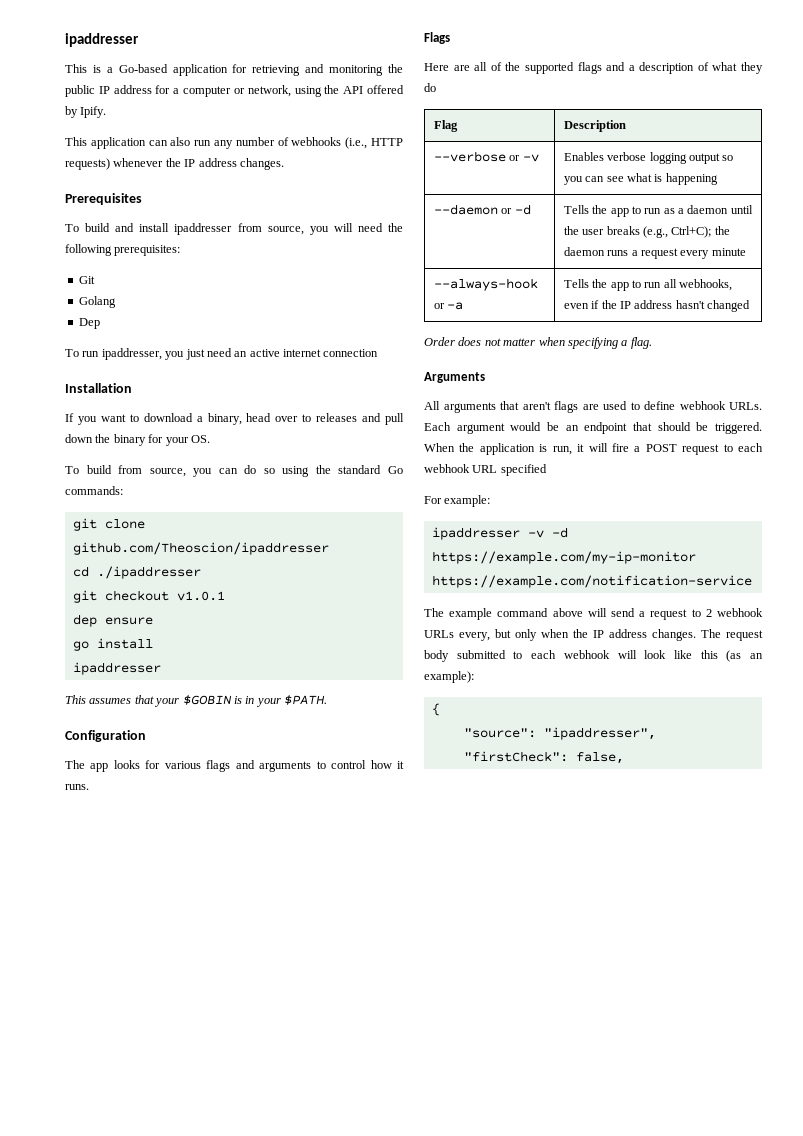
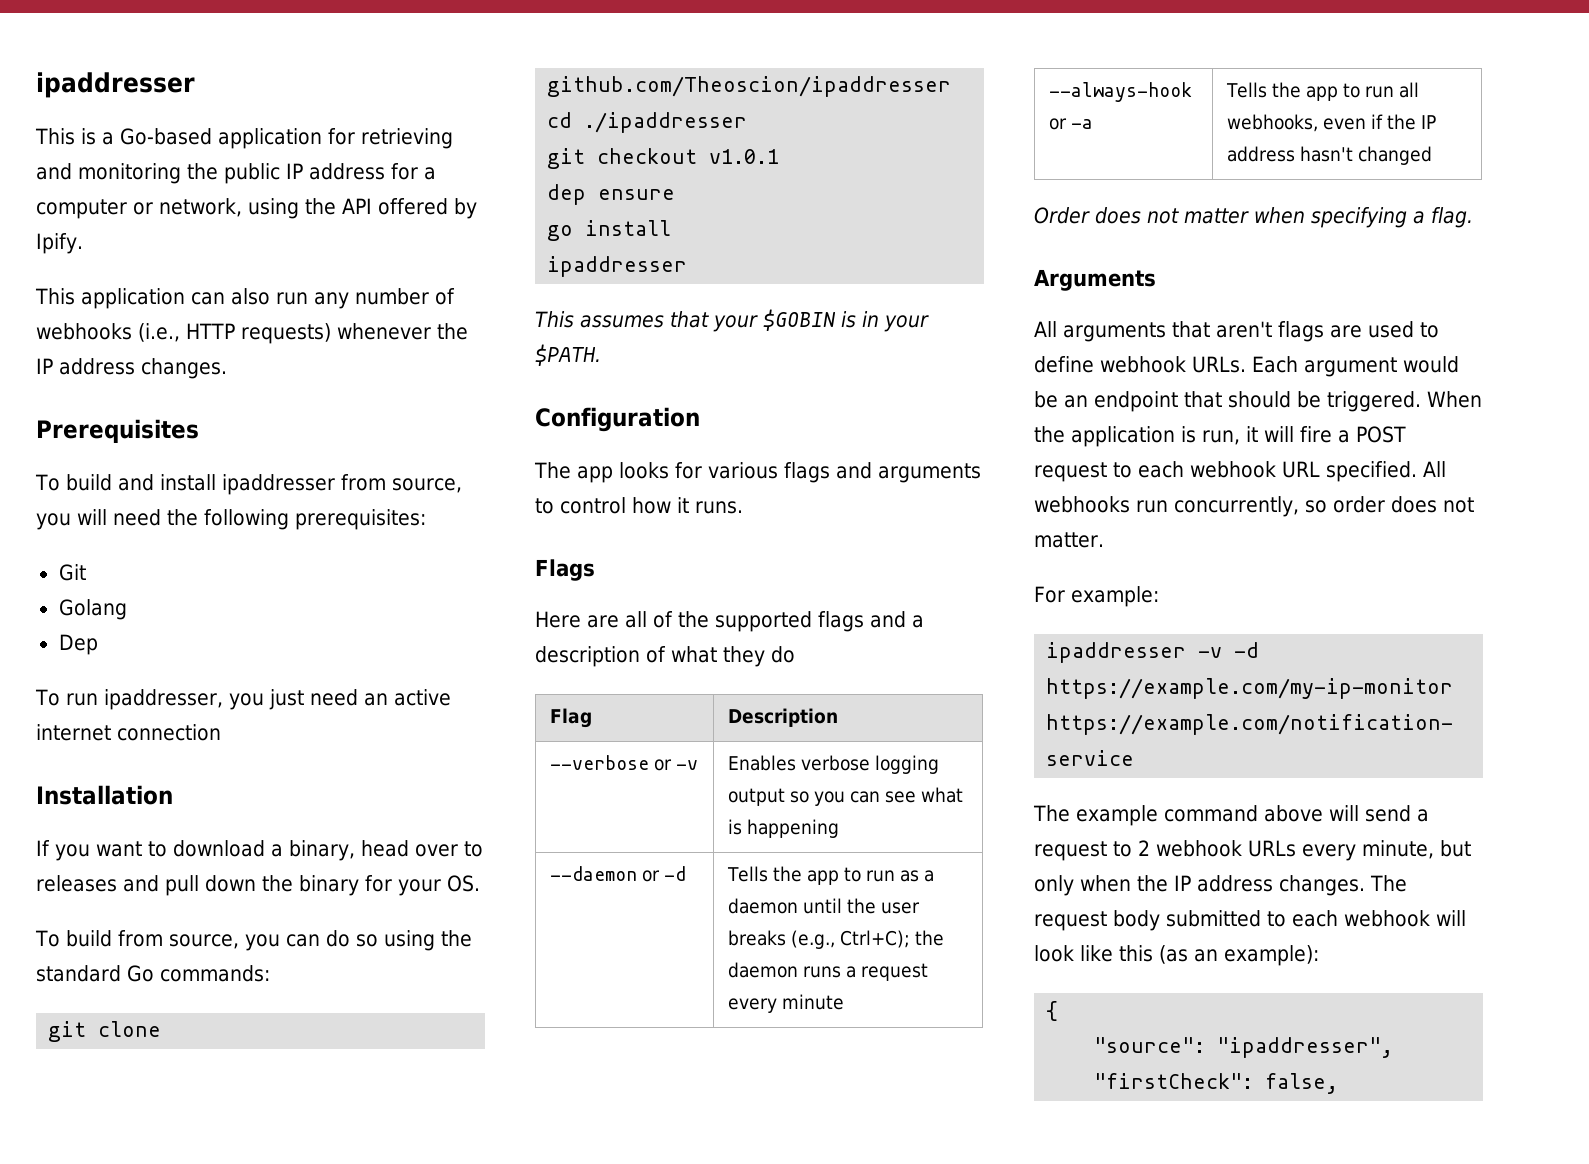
[500,464,547,476] specified -> [1326,461,1446,482] [1034,496,1474,517] [1034,532,1104,548] specified. All webhooks run concurrently, so order does not matter.
[459,632,490,641] every, -> [1302,840,1434,861] every minute,

